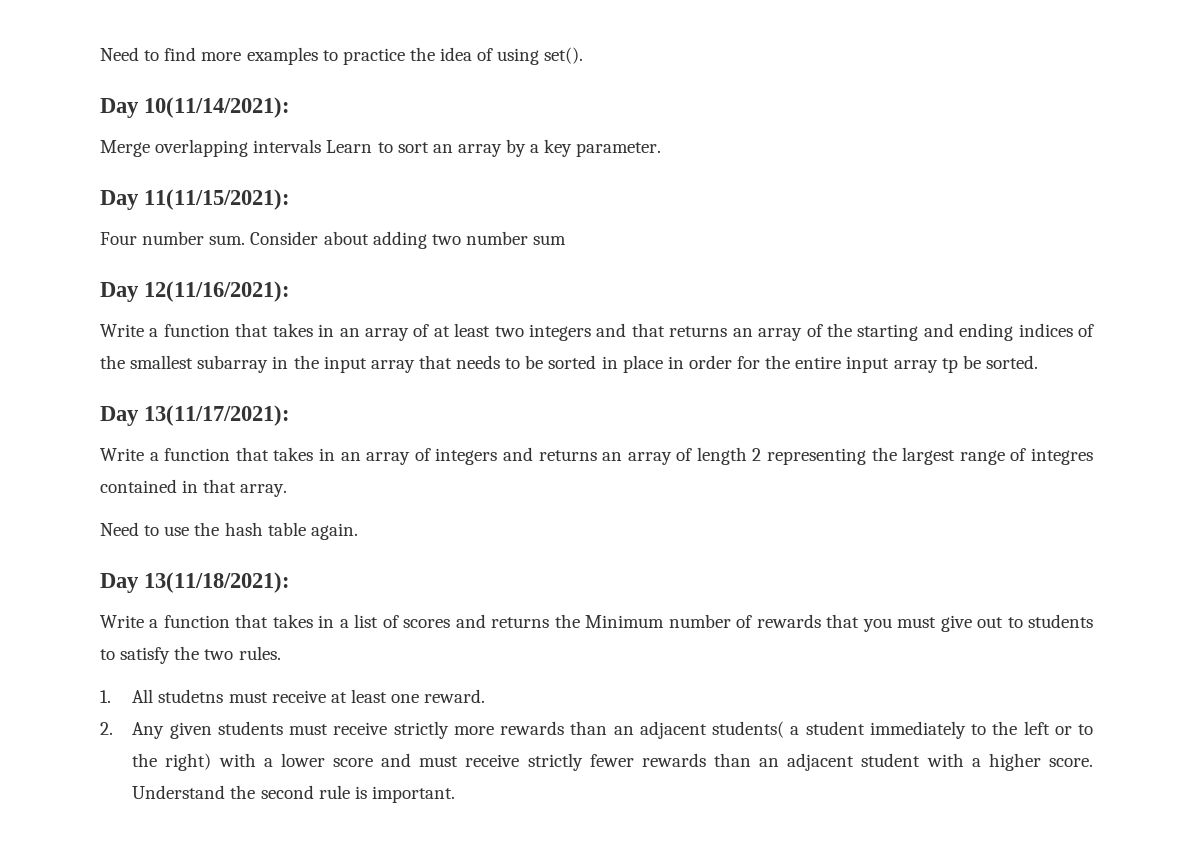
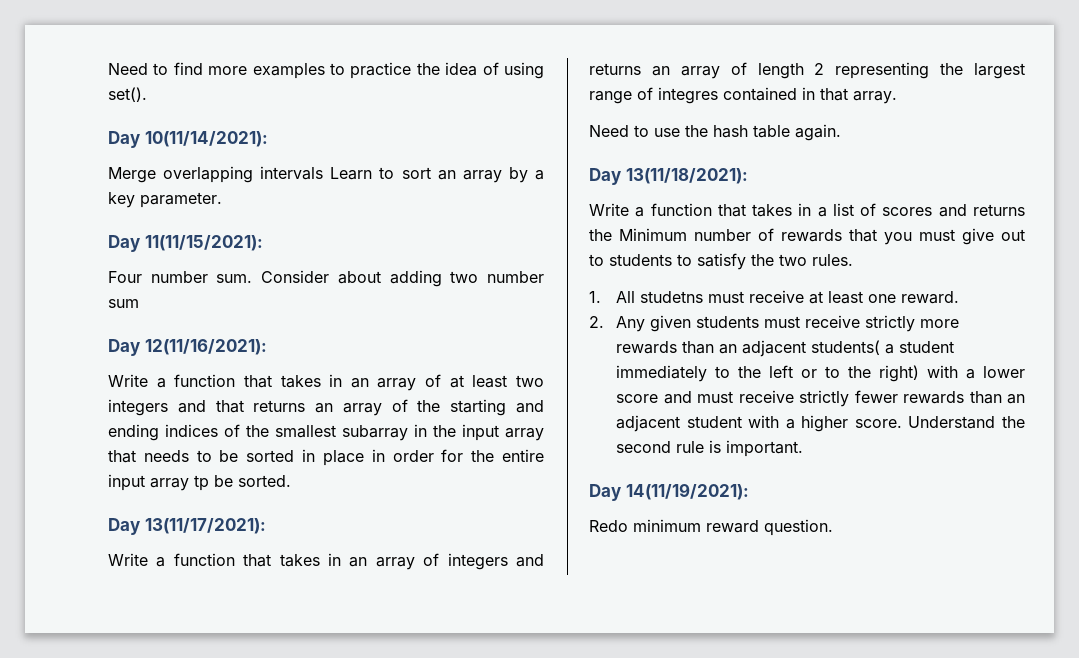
(455, 794) none -> [589,483,749,501] [589,519,833,536] // Day 14(11/19/2021): // Redo minimum reward question.

